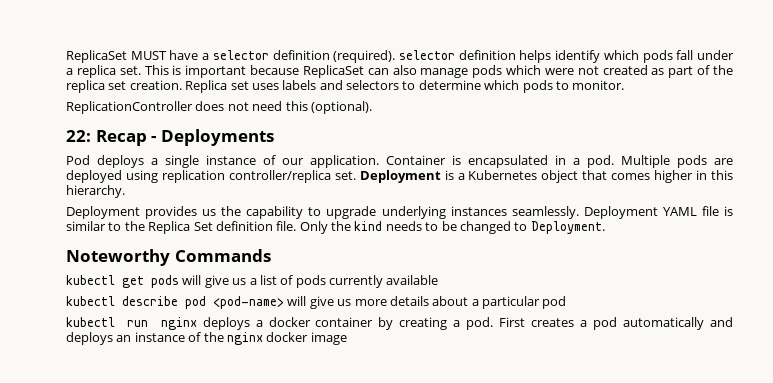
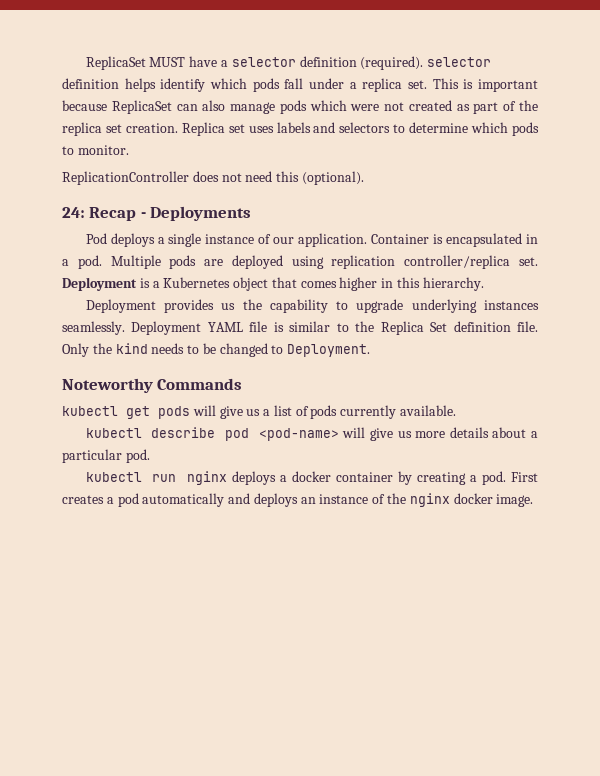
[66,130,91,142] 22: -> [62,207,85,218] 24:
[386,275,439,285] available -> [400,405,457,416] available.
[542,296,567,309] pod -> [125,449,150,463] pod.
[310,332,347,345] image -> [496,494,534,507] image.

